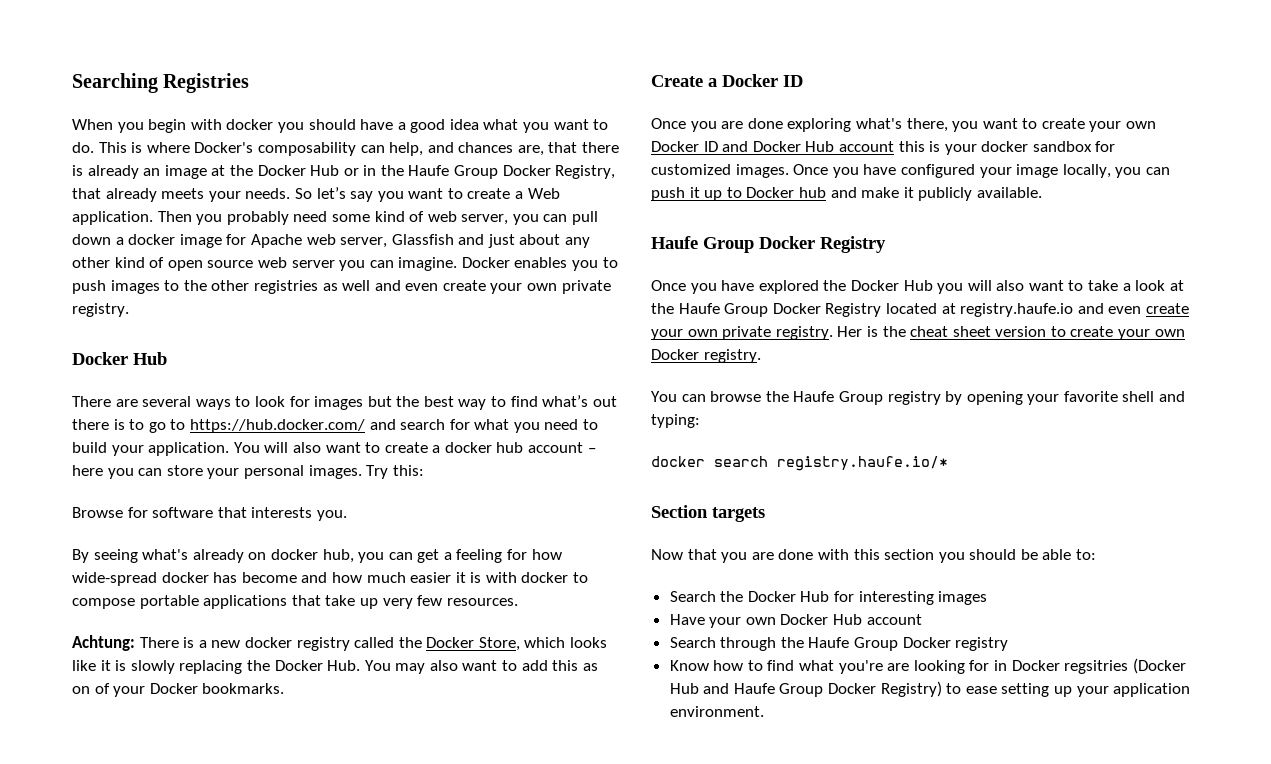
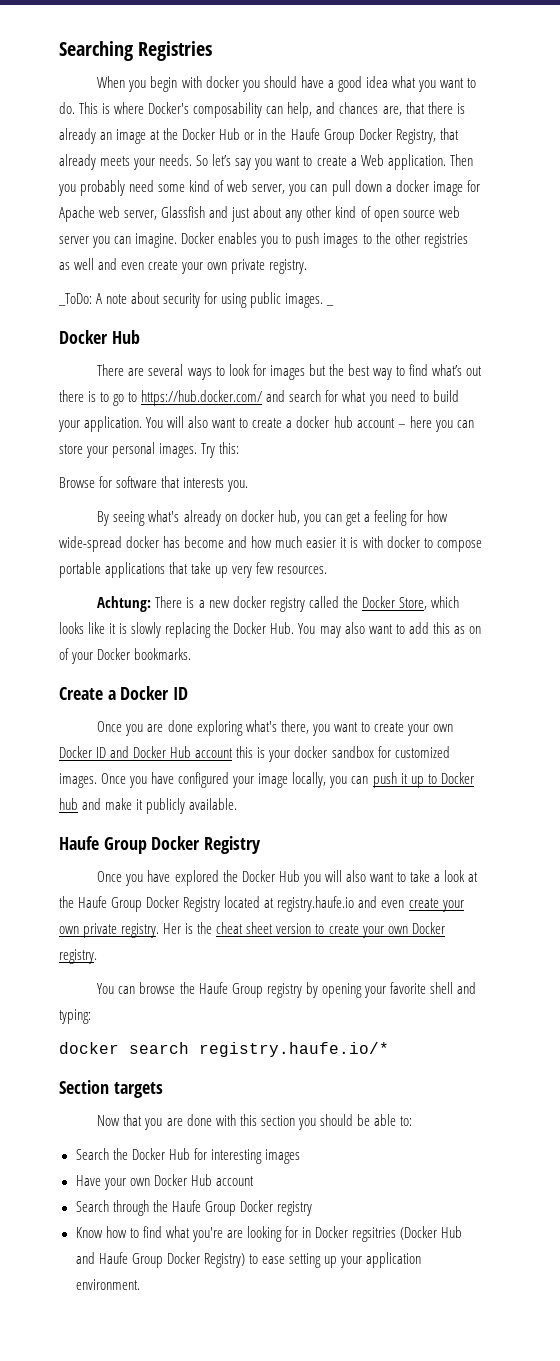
(129, 310) none -> [58,292,335,308] // _ToDo: A note about security for using public images. _

